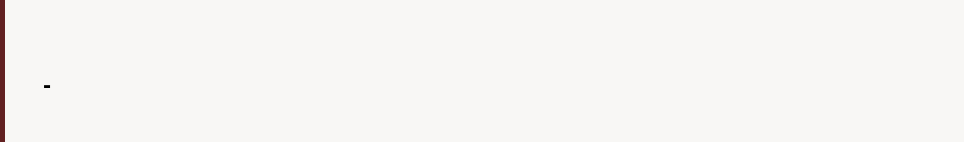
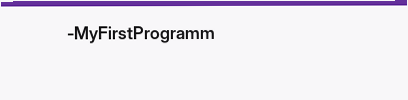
[43,85,51,94] - -> [66,25,215,44] -MyFirstProgramm

